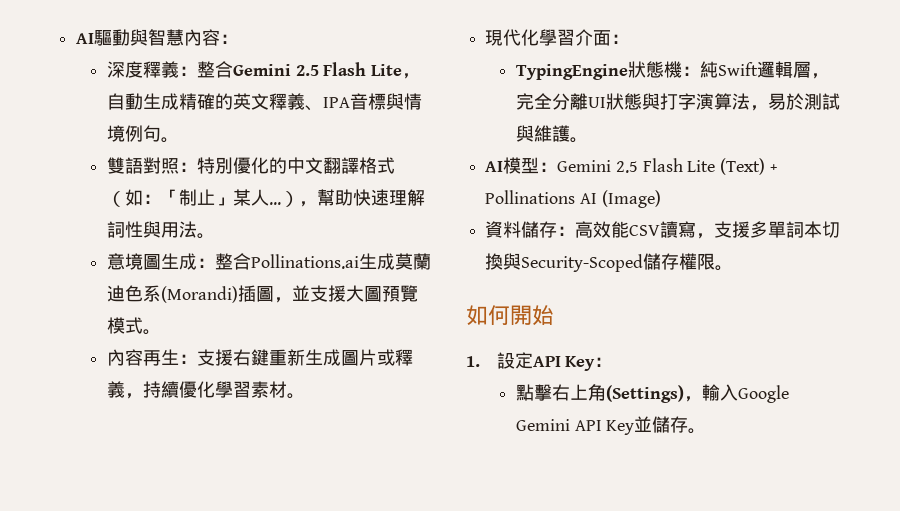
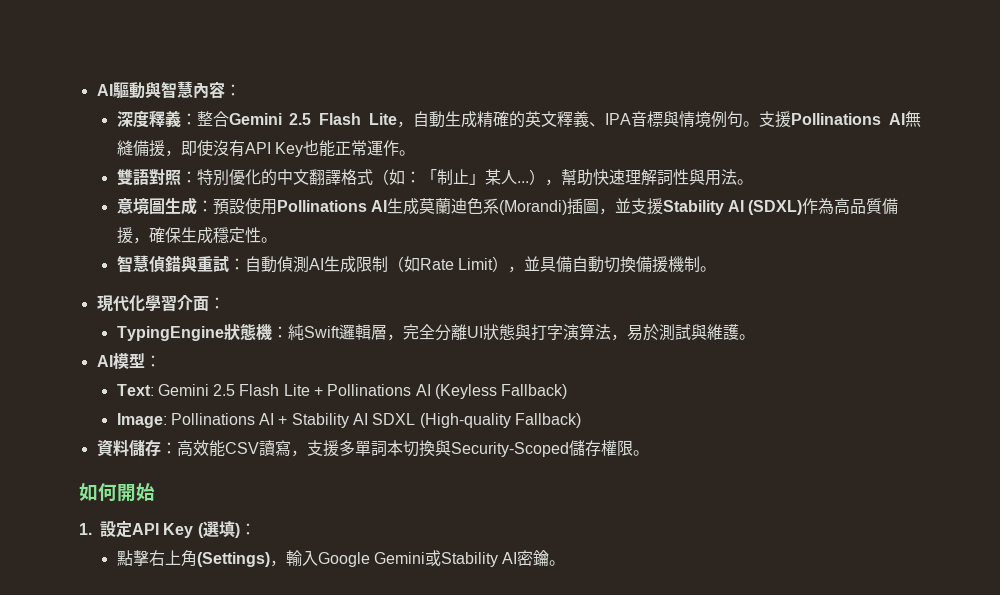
(179, 140) none -> [759,111,921,128] [116,140,415,157] 支援Pollinations AI無縫備援，即使沒有API Key也能正常運作。
[214,253,359,270] 整合Pollinations.ai -> [212,198,387,215] 預設使用Pollinations AI
[345,285,418,302] [106,317,161,335] [106,349,413,366] [106,381,287,399] 大圖預覽模式。 // 內容再生：支援右鍵重新生成圖片或釋義，持續優化學習素材 -> [662,198,899,215] [116,227,277,244] [116,255,700,273] Stability AI (SDXL)作為高品質備援，確保生成穩定性。 // 智慧偵錯與重試：自動偵測AI生成限制（如Rate Limit），並具備自動切換備援機制
[557,158,766,175] Gemini 2.5 Flash Lite (Text) -> [116,384,310,396] // Text: Gemini 2.5 Flash Lite
[601,190,661,208] (Image) -> [435,384,568,399] [116,413,582,428] (Keyless Fallback) // Image: Pollinations AI + Stability AI SDXL (High-quality Fallback)
(596, 363) none -> [197,521,240,538] (選填)
[574,416,689,435] API Key並儲存 -> [424,550,550,567] 或Stability AI密鑰

